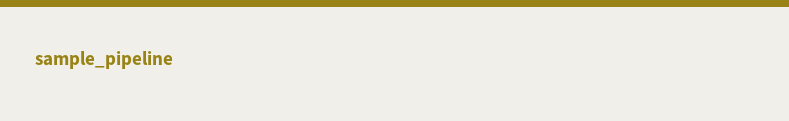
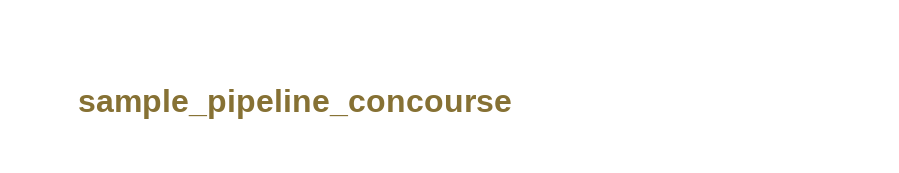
[35,51,173,69] sample_pipeline -> [78,89,512,119] sample_pipeline_concourse

